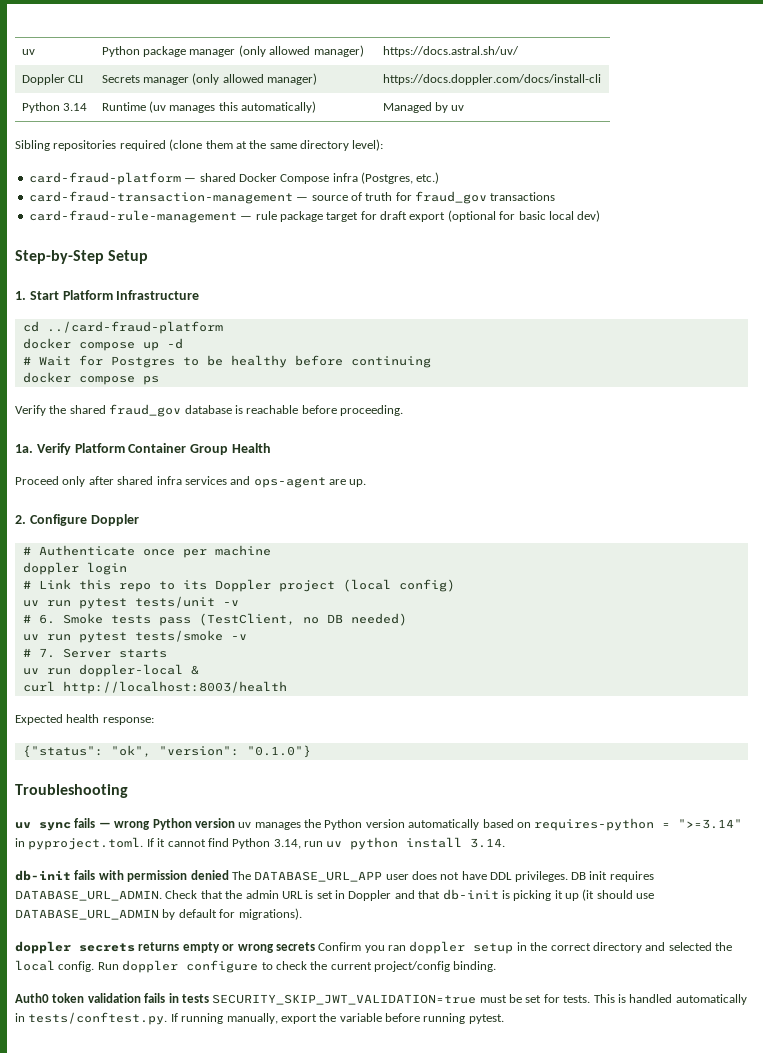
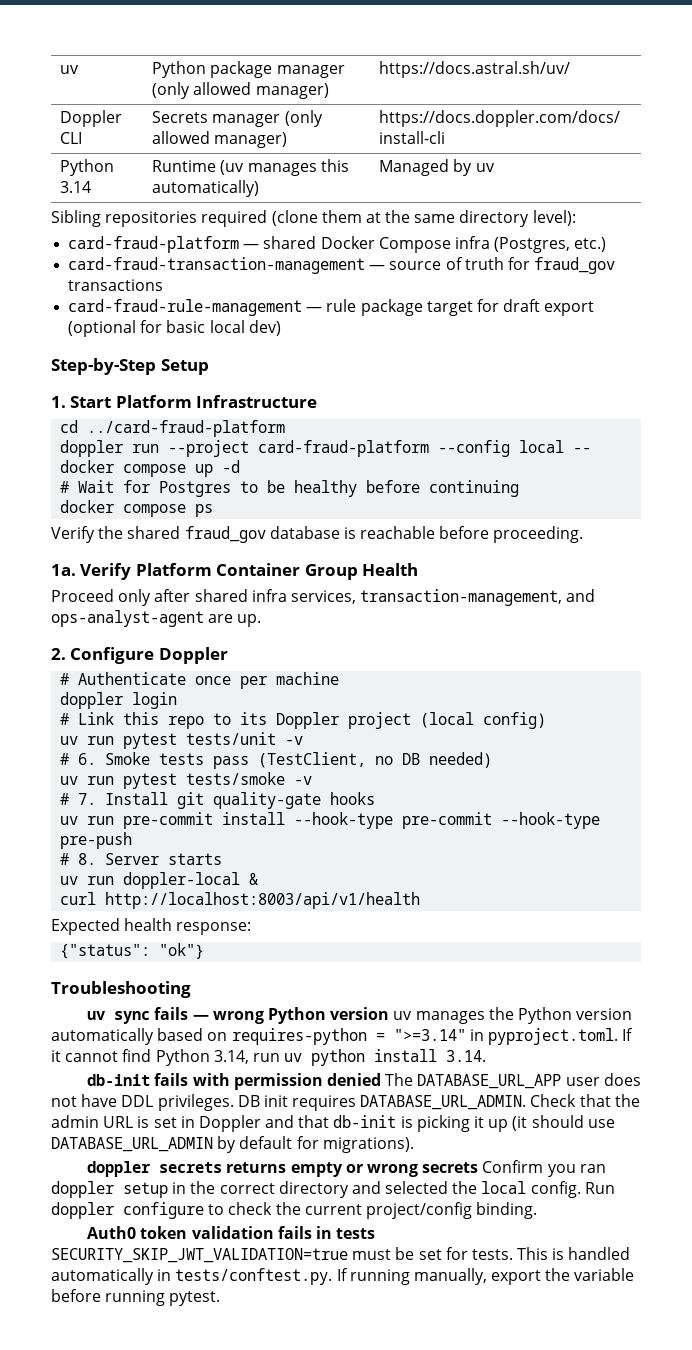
(223, 327) none -> [60,440,592,457] doppler run --project card-fraud-platform --config local --
[184,476,326,488] services and ops-agent -> [290,589,596,606] [51,610,204,627] services, transaction-management, and ops-analyst-agent
(55, 653) none -> [105,792,376,809] [60,812,601,829] [60,832,133,849] [60,853,97,865] Install git quality-gate hooks // uv run pre-commit install --hook-type pre-commit --hook-type pre-push // # 8.
[62,681,287,694] http://localhost:8003/health -> [105,892,421,909] http://localhost:8003/api/v1/health
[110,745,311,758] "ok", "version": "0.1.0"} -> [159,943,205,959] "ok"}

